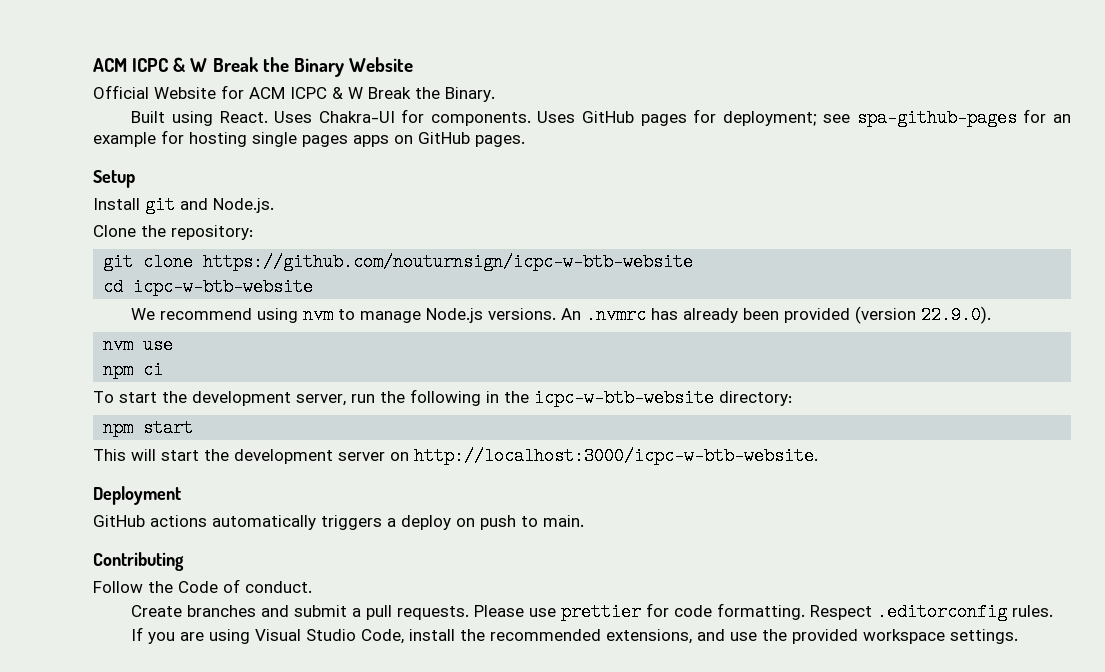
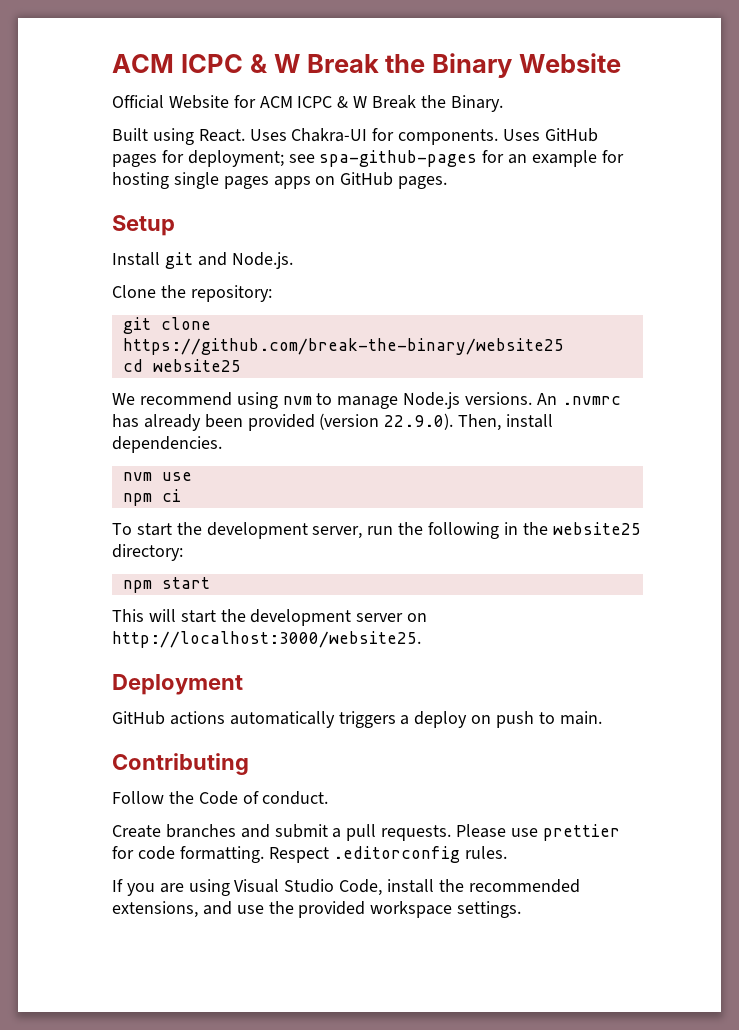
[203,253,694,271] https://github.com/nouturnsign/icpc-w-btb-website -> [122,338,564,355] https://github.com/break-the-binary/website25
[133,278,314,296] icpc-w-btb-website -> [152,359,241,372] website25
(992, 315) none -> [458,414,554,431] [112,436,222,453] Then, install dependencies.
[534,389,714,407] icpc-w-btb-website -> [552,522,641,535] website25
[414,447,818,465] http://localhost:3000/icpc-w-btb-website. -> [112,631,421,648] http://localhost:3000/website25.

